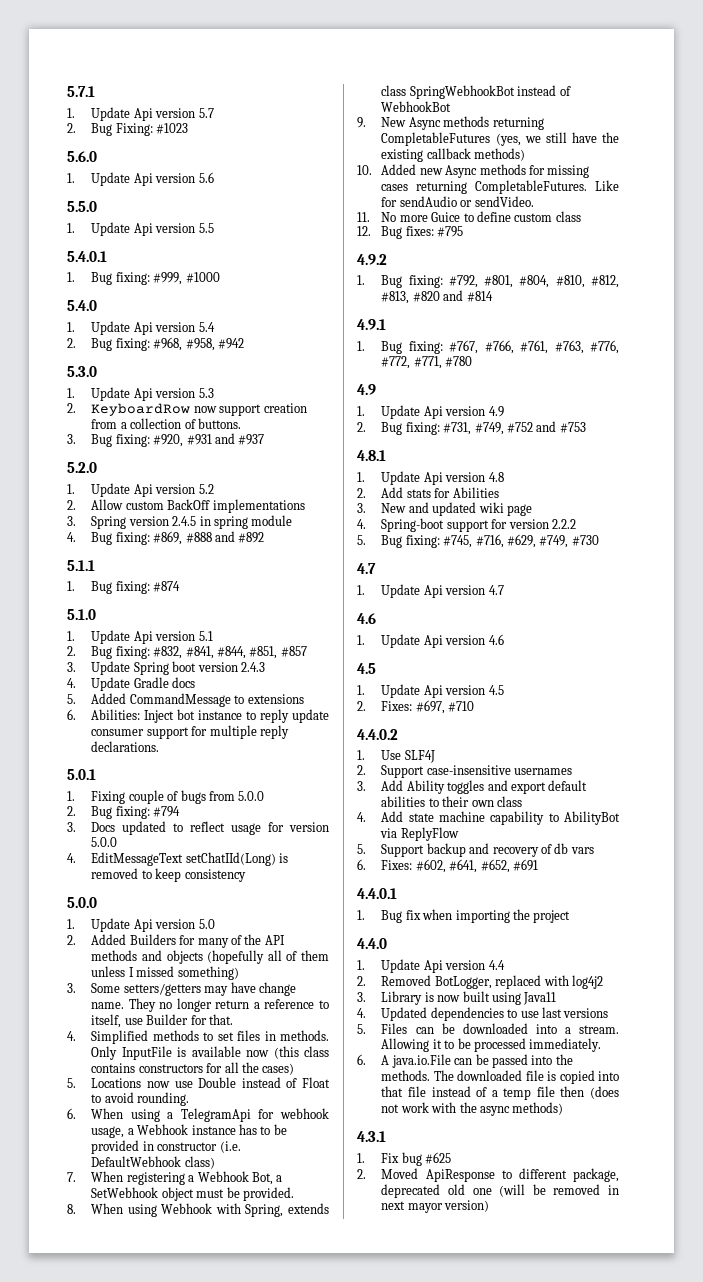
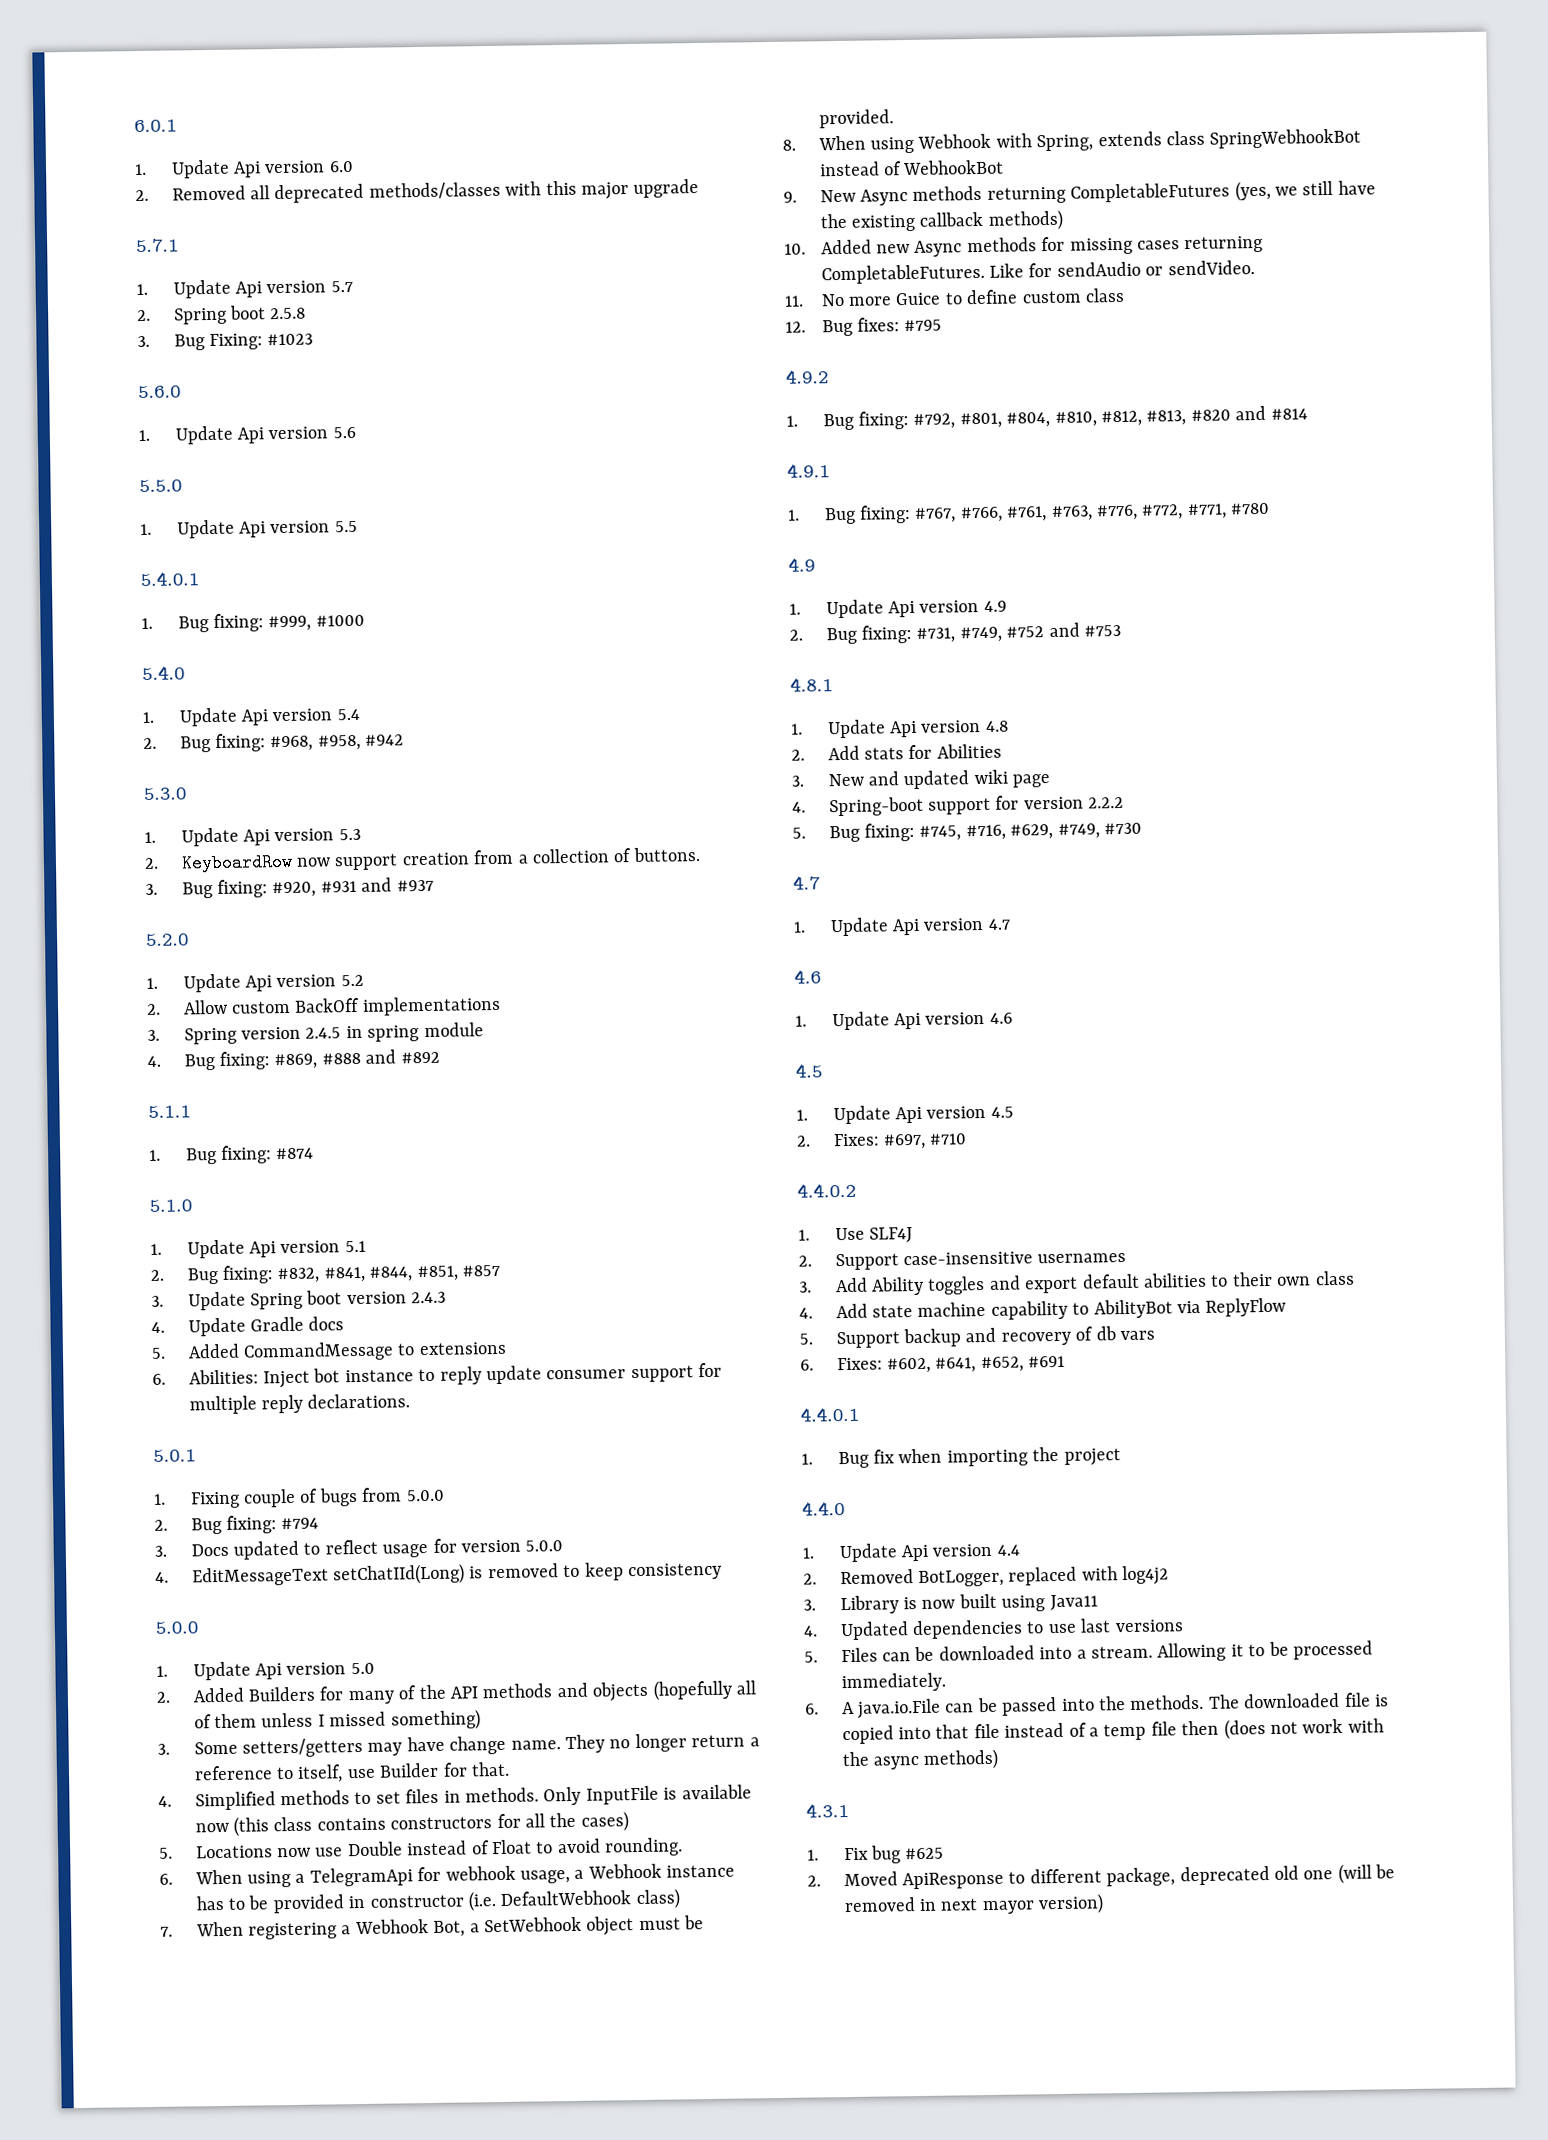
(67, 91) none -> [134,119,177,133] [134,159,354,179] [135,178,700,204] 6.0.1 // 1. Update Api version 6.0 // 2. Removed all deprecated methods/classes with this major upgrade //
(76, 128) none -> [173,305,307,325] [137,335,150,348] Spring boot 2.5.8 // 3.

